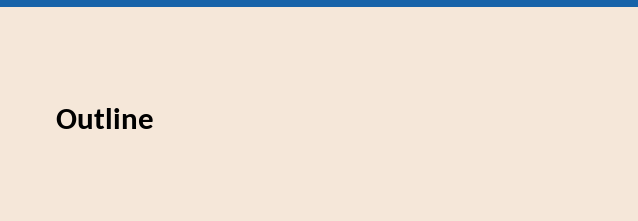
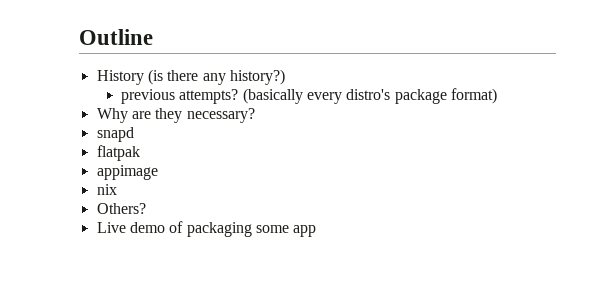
(154, 118) none -> [96,69,285,85] [121,88,497,104] [96,108,255,123] [96,127,134,142] [96,145,140,161] [96,165,158,180] [96,184,117,195] [96,203,146,214] [96,221,317,237] // History (is there any history?) // previous attempts? (basically every distro's package format) // Why are they necessary? // snapd // flatpak // appimage // nix // Others? // Live demo of packaging some app

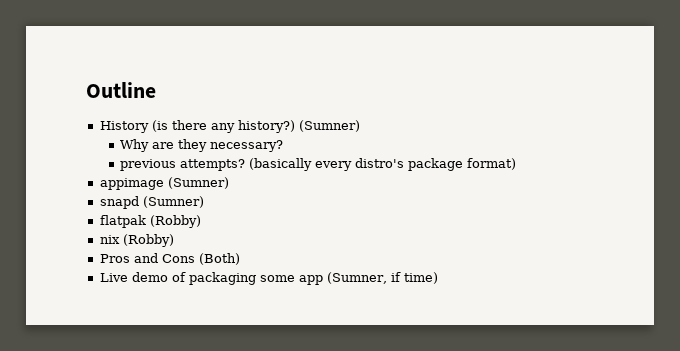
(285, 77) none -> [298,120,360,132] [120,139,284,152] (Sumner) // Why are they necessary?
[96,108,255,123] Why are they necessary? -> [99,177,229,190] appimage (Sumner)
(134, 134) none -> [142,196,204,208] (Sumner)
[96,165,158,180] // appimage -> [149,215,201,228] (Robby)
[96,203,146,214] // Others? -> [122,234,174,247] [99,253,240,265] (Robby) // Pros and Cons (Both)
(317, 231) none -> [326,272,438,284] (Sumner, if time)

